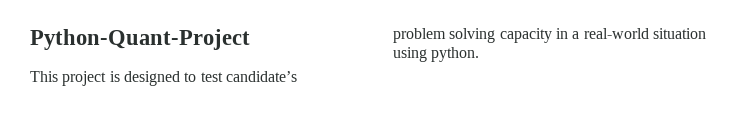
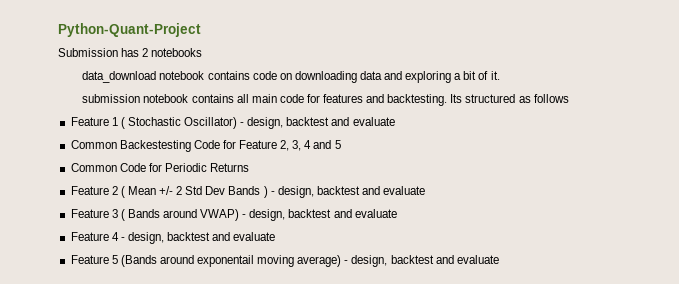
[30,71,297,86] [393,28,706,43] [393,47,480,62] This project is designed to test candidate’s problem solving capacity in a real-world situation using python. -> [58,48,203,57] [82,71,500,83] [82,94,569,106] [70,117,395,129] [70,140,341,152] [70,163,250,172] [70,186,426,198] [70,209,397,221] [70,232,276,244] [70,255,499,267] Submission has 2 notebooks // data_download notebook contains code on downloading data and exploring a bit of it. // submission notebook contains all main code for features and backtesting. Its structured as follows // Feature 1 ( Stochastic Oscillator) - design, backtest and evaluate // Common Backestesting Code for Feature 2, 3, 4 and 5 // Common Code for Periodic Returns // Feature 2 ( Mean +/- 2 Std Dev Bands ) - design, backtest and evaluate // Feature 3 ( Bands around VWAP) - design, backtest and evaluate // Feature 4 - design, backtest and evaluate // Feature 5 (Bands around exponentail moving average) - design, backtest and evaluate

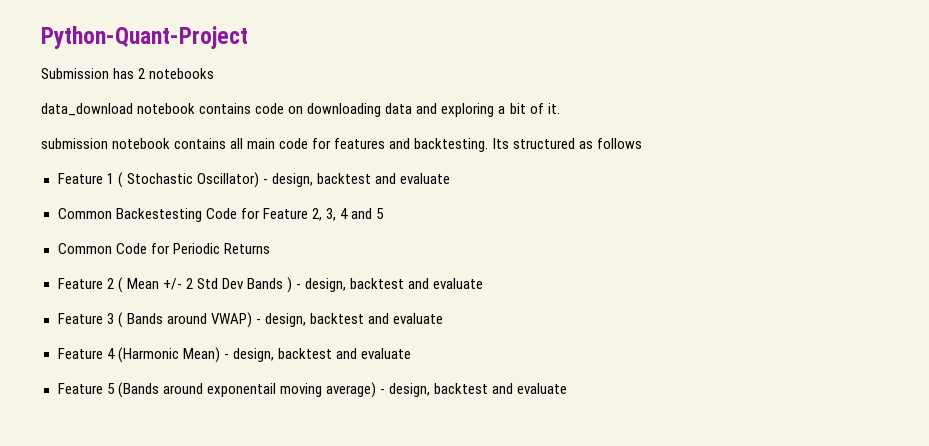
(119, 236) none -> [117,347,220,363] (Harmonic Mean)

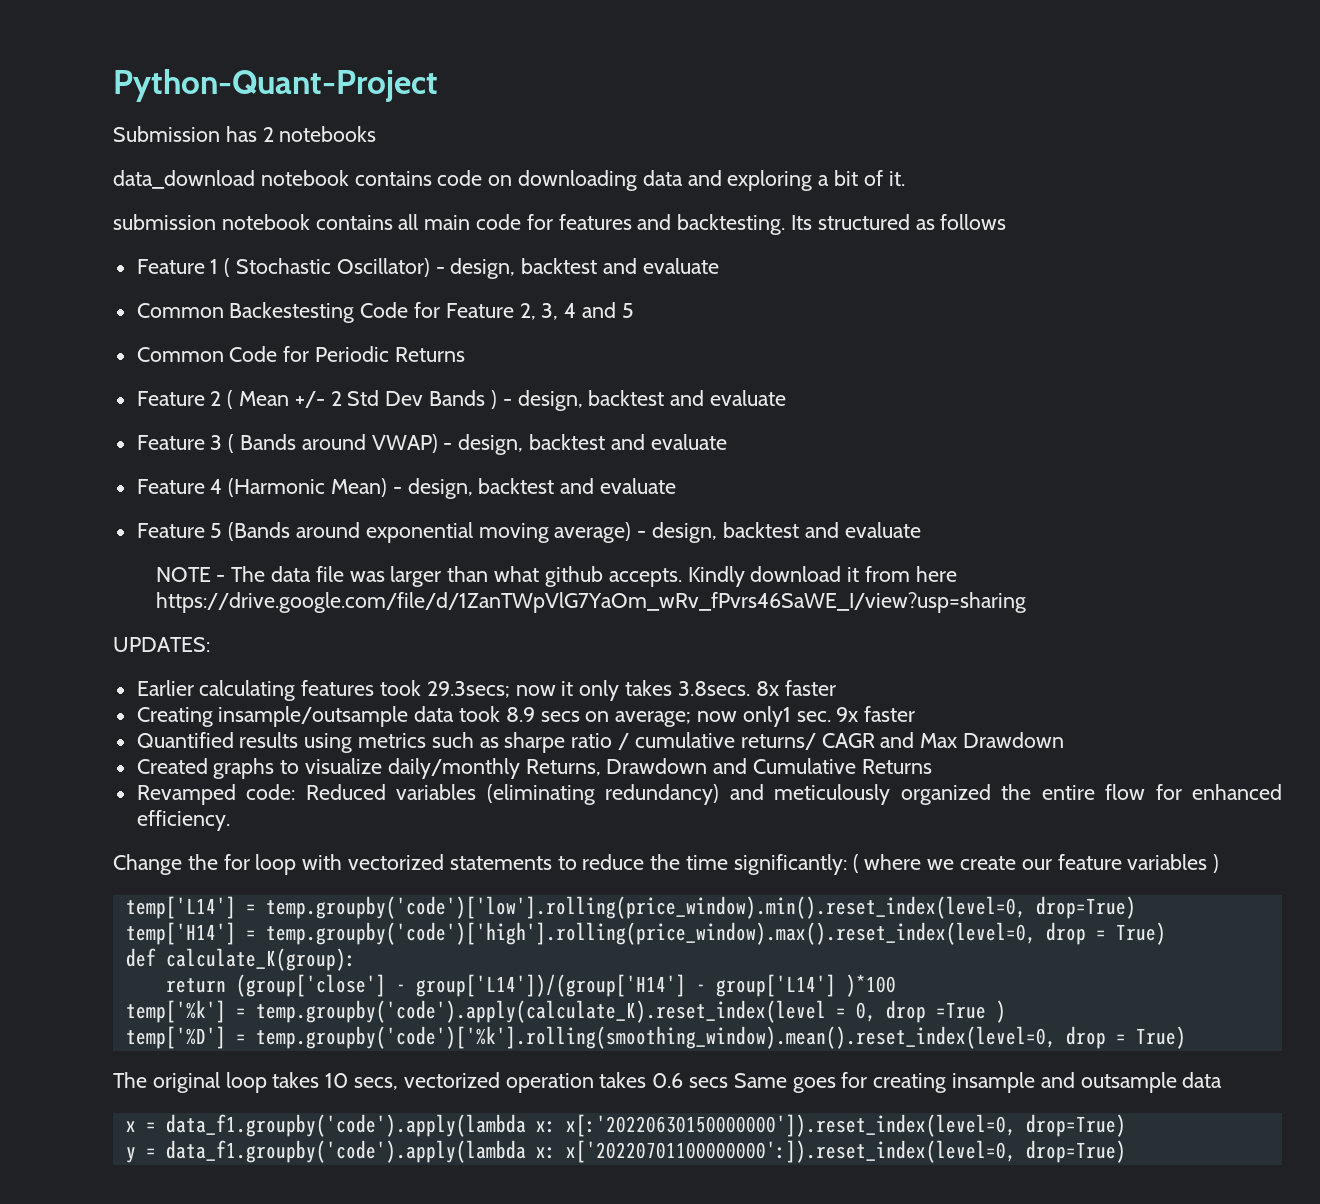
[206,383,276,397] exponentail -> [365,522,473,543] exponential
(568, 388) none -> [155,566,957,587] [155,592,1026,613] [113,637,210,652] [136,680,836,701] [136,706,916,727] [136,732,1064,753] [136,758,932,779] [136,784,1282,805] [136,810,230,831] [113,854,1220,875] [125,896,1136,919] [125,922,1166,945] [125,948,356,971] [165,974,896,997] [125,1000,1006,1023] [125,1026,1186,1049] [113,1072,1223,1093] [125,1114,1126,1137] [125,1140,1126,1163] // NOTE - The data file was larger than what github accepts. Kindly download it from here https://drive.google.com/file/d/1ZanTWpVlG7YaOm_wRv_fPvrs46SaWE_I/view?usp=sharing // UPDATES: // Earlier calculating features took 29.3secs; now it only takes 3.8secs. 8x faster // Creating insample/outsample data took 8.9 secs on average; now only1 sec. 9x faster // Quantified results using metrics such as sharpe ratio / cumulative returns/ CAGR and Max Drawdown // Created graphs to visualize daily/monthly Returns, Drawdown and Cumulative Returns // Revamped code: Reduced variables (eliminating redundancy) and meticulously organized the entire flow for enhanced efficiency. // Change the for loop with vectorized statements to reduce the time significantly: ( where we create our feature variables ) // temp['L14'] = temp.groupby('code')['low'].rolling(price_window).min().reset_index(level=0, drop=True) // temp['H14'] = temp.groupby('code')['high'].rolling(price_window).max().reset_index(level=0, drop = True) // def calculate_K(group): // return (group['close'] - group['L14'])/(group['H14'] - group['L14'] )*100 // temp['%k'] = temp.groupby('code').apply(calculate_K).reset_index(level = 0, drop =True ) // temp['%D'] = temp.groupby('code')['%k'].rolling(smoothing_window).mean().reset_index(level=0, drop = True) // The original loop takes 10 secs, vectorized operation takes 0.6 secs Same goes for creating insample and outsample data // x = data_f1.groupby('code').apply(lambda x: x[:'20220630150000000']).reset_index(level=0, drop=True) // y = data_f1.groupby('code').apply(lambda x: x['20220701100000000':]).reset_index(level=0, drop=True)

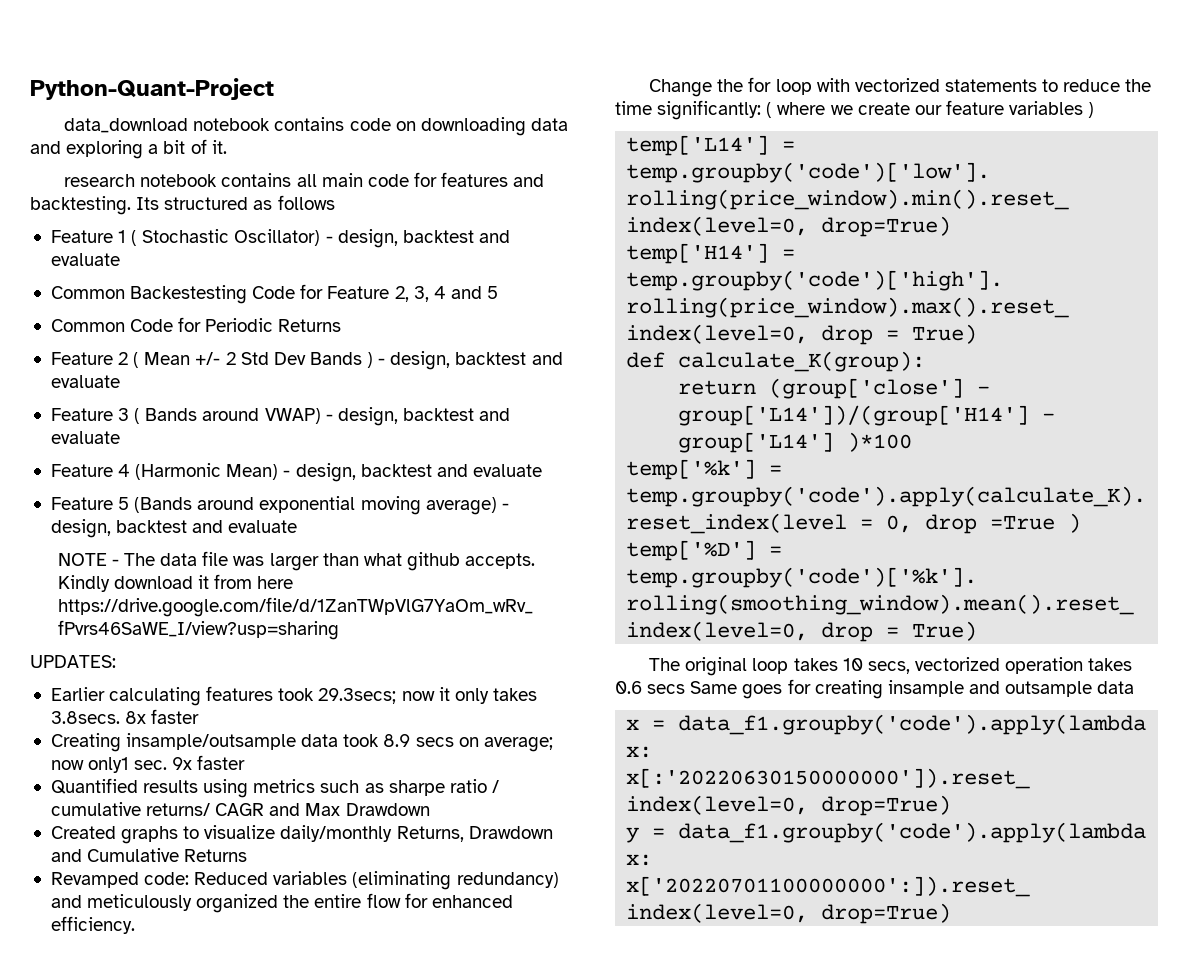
[113,126,377,142] // Submission has 2 notebooks -> (274, 89) none
[113,214,216,230] submission -> [64,174,136,187] research

